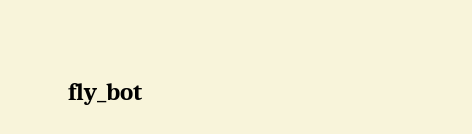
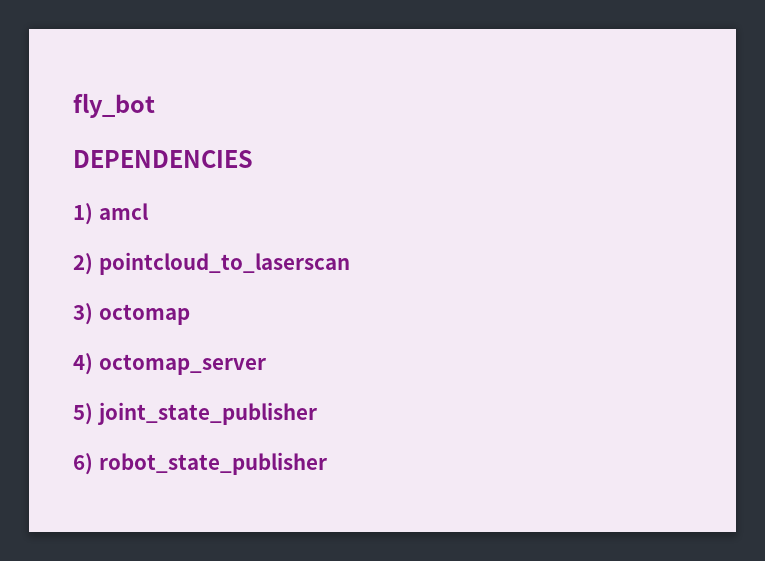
(143, 94) none -> [73,150,253,168] [73,203,148,225] [73,252,350,275] [73,303,190,325] [73,353,266,375] [73,402,317,425] [73,452,327,475] // DEPENDENCIES // 1) amcl // 2) pointcloud_to_laserscan // 3) octomap // 4) octomap_server // 5) joint_state_publisher // 6) robot_state_publisher

